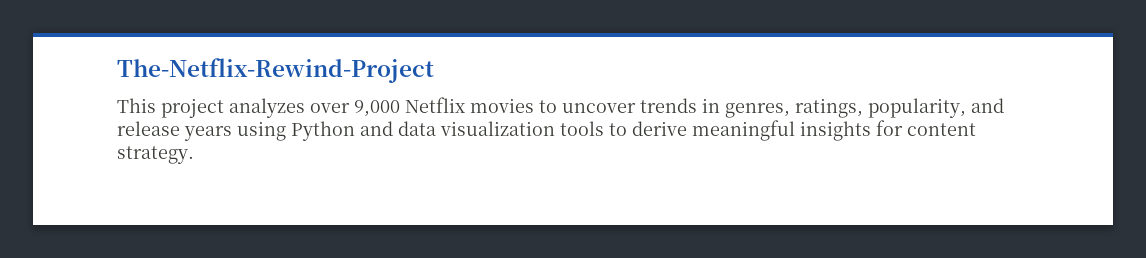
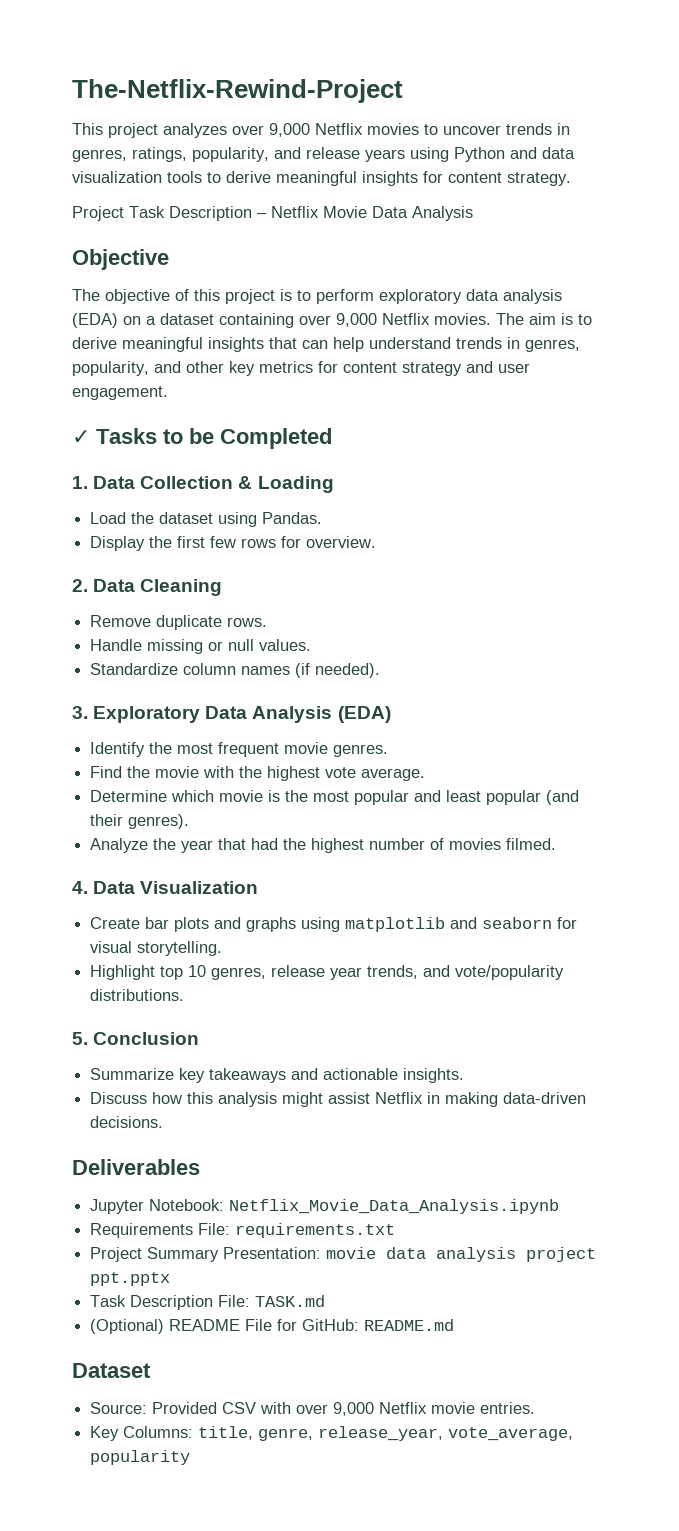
(194, 155) none -> [72,206,473,221] [72,249,169,270] [72,289,562,304] [72,313,592,328] [72,337,580,352] [72,361,530,376] [72,386,168,400] [72,428,332,449] [72,476,334,493] [90,512,323,527] [90,536,377,551] [72,579,223,596] [90,615,268,630] [90,639,312,654] [90,663,381,678] [72,706,391,723] [90,742,389,757] [90,766,426,781] [90,790,580,805] [90,814,190,829] [90,838,557,853] [72,881,259,894] [90,917,578,932] [90,941,223,956] [90,965,565,980] [90,989,185,1001] [72,1032,200,1045] [90,1068,465,1083] [90,1092,587,1107] [90,1116,164,1128] [72,1159,200,1175] [90,1199,560,1214] [90,1223,396,1238] [90,1247,597,1262] [90,1272,171,1286] [90,1295,326,1310] [90,1319,455,1334] [72,1363,151,1378] [90,1402,536,1416] [90,1426,574,1441] [90,1450,191,1465] // Project Task Description – Netflix Movie Data Analysis // Objective // The objective of this project is to perform exploratory data analysis (EDA) on a dataset containing over 9,000 Netflix movies. The aim is to derive meaningful insights that can help understand trends in genres, popularity, and other key metrics for content strategy and user engagement. // ✓ Tasks to be Completed // 1. Data Collection & Loading // Load the dataset using Pandas. // Display the first few rows for overview. // 2. Data Cleaning // Remove duplicate rows. // Handle missing or null values. // Standardize column names (if needed). // 3. Exploratory Data Analysis (EDA) // Identify the most frequent movie genres. // Find the movie with the highest vote average. // Determine which movie is the most popular and least popular (and their genres). // Analyze the year that had the highest number of movies filmed. // 4. Data Visualization // Create bar plots and graphs using matplotlib and seaborn for visual storytelling. // Highlight top 10 genres, release year trends, and vote/popularity distributions. // 5. Conclusion // Summarize key takeaways and actionable insights. // Discuss how this analysis might assist Netflix in making data-driven decisions. // Deliverables // Jupyter Notebook: Netflix_Movie_Data_Analysis.ipynb // Requirements File: requirements.txt // Project Summary Presentation: movie data analysis project ppt.pptx // Task Description File: TASK.md // (Optional) README File for GitHub: README.md // Dataset // Source: Provided CSV with over 9,000 Netflix movie entries. // Key Columns: title, genre, release_year, vote_average, popularity

